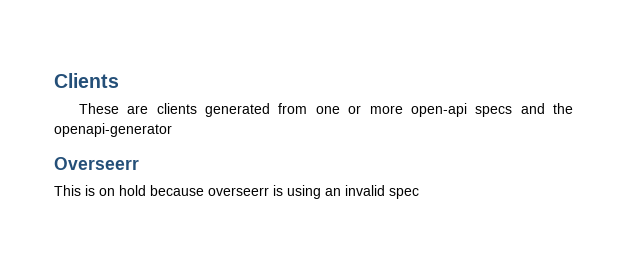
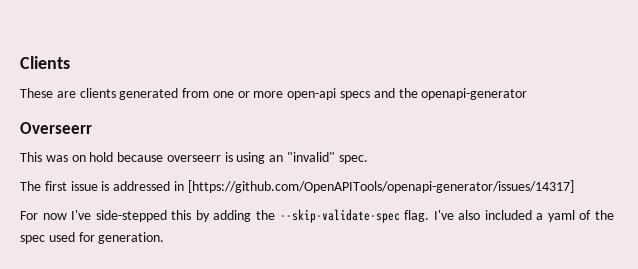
[85,185,95,196] is -> [45,155,68,162] was
[345,185,419,199] invalid spec -> [287,152,368,164] [20,180,574,193] [20,209,614,223] [20,232,165,244] "invalid" spec. // The first issue is addressed in [https://github.com/OpenAPITools/openapi-generator/issues/14317] // For now I've side-stepped this by adding the --skip-validate-spec flag. I've also included a yaml of the spec used for generation.

